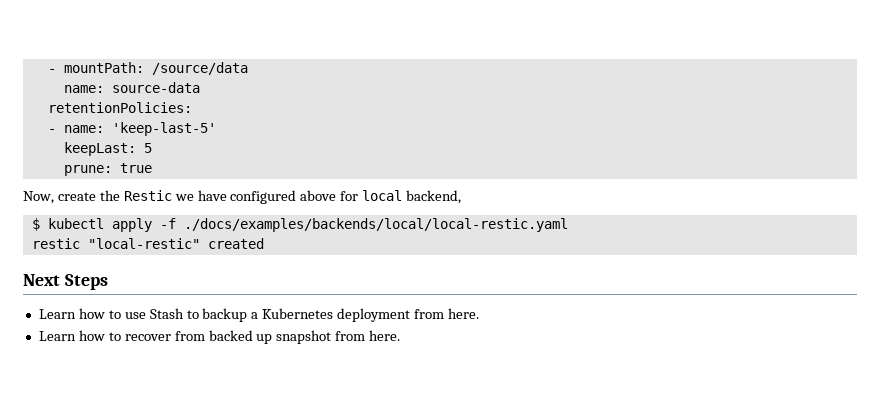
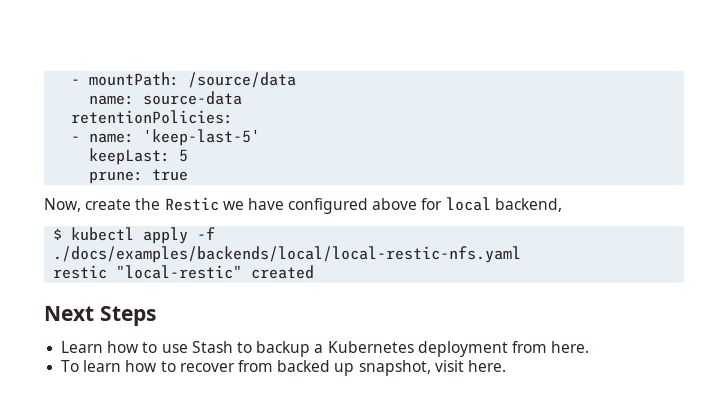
[183,218,568,232] ./docs/examples/backends/local/local-restic.yaml -> [53,246,522,263] ./docs/examples/backends/local/local-restic-nfs.yaml
[38,331,76,341] Learn -> [61,360,122,372] To learn
[276,330,366,344] snapshot from -> [358,360,464,376] snapshot, visit

